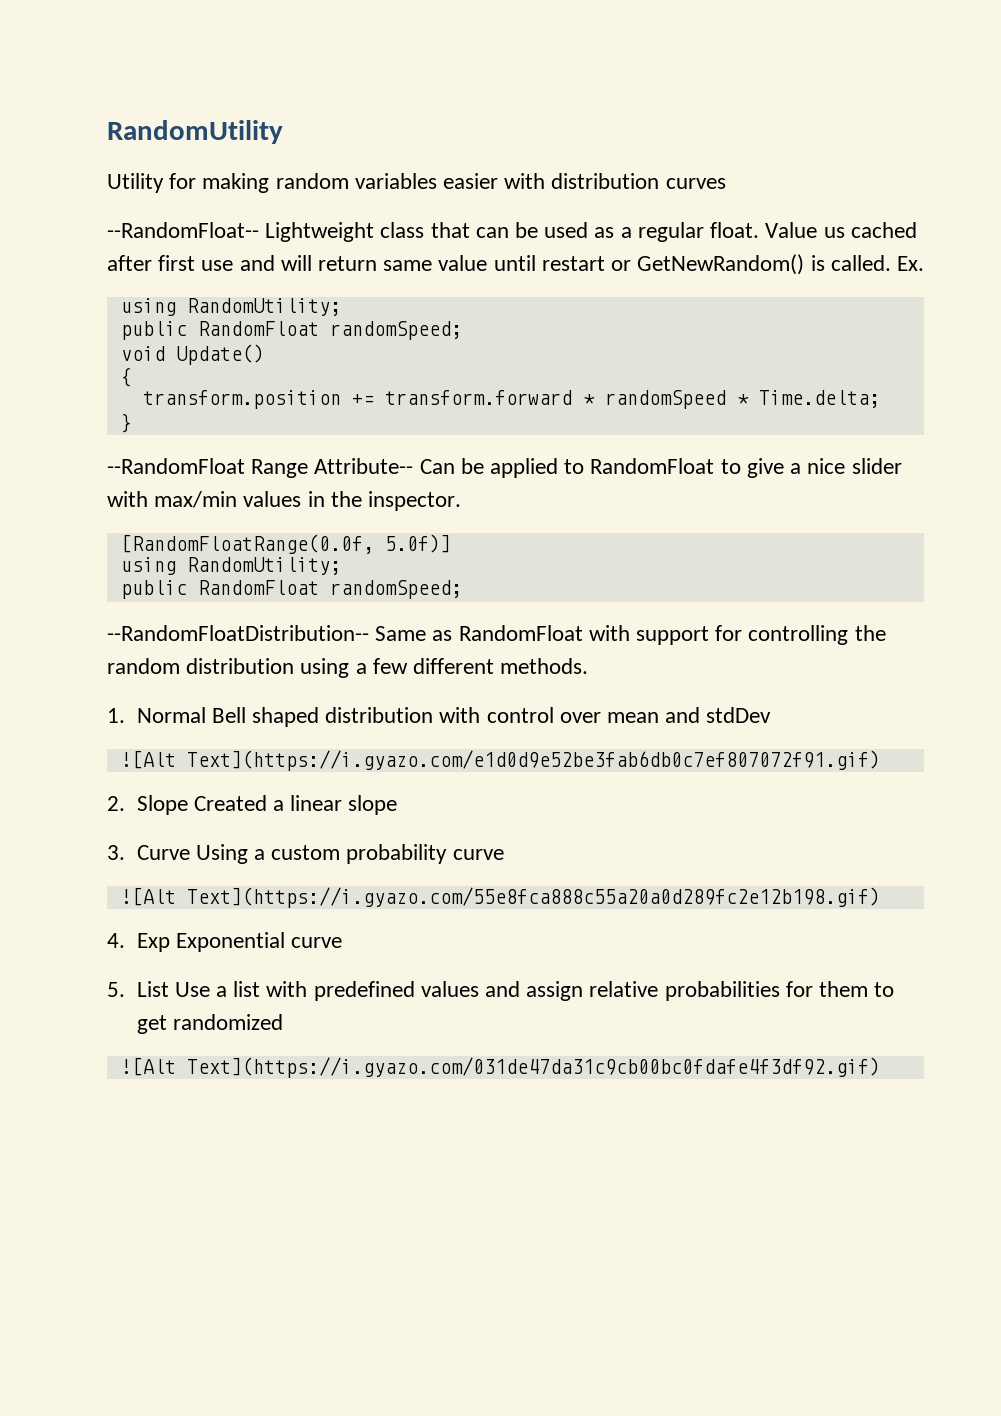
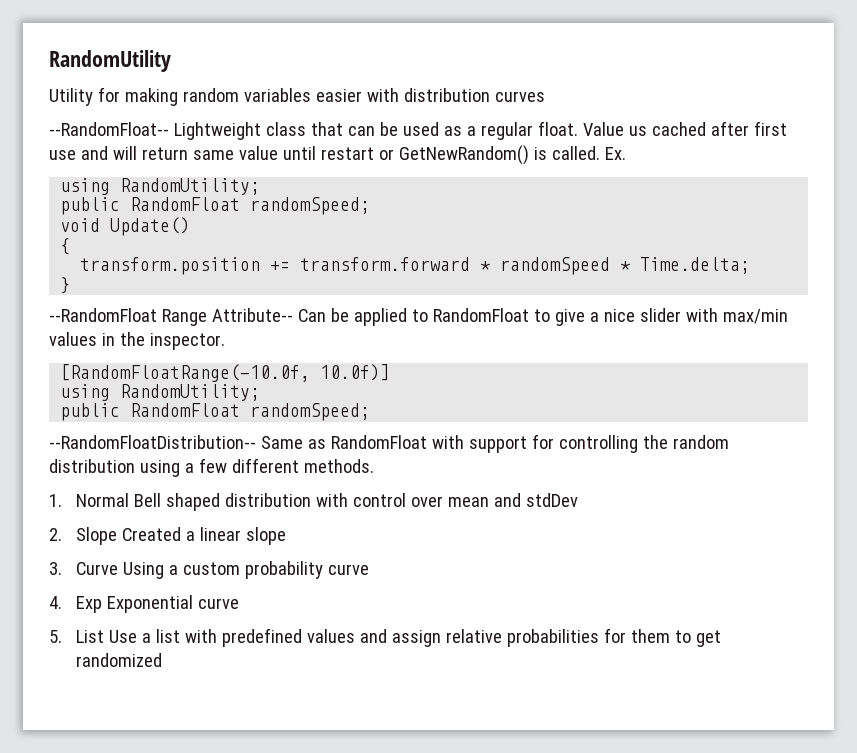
[120,534,451,554] [RandomFloatRange(0.0f, 5.0f)] -> [60,364,391,382] [RandomFloatRange(-10.0f, 10.0f)]
[120,750,880,771] // ![Alt Text](https://i.gyazo.com/e1d0d9e52be3fab6db0c7ef807072f91.gif) -> (579, 500) none
[120,887,880,908] // ![Alt Text](https://i.gyazo.com/55e8fca888c55a20a0d289fc2e12b198.gif) -> (370, 569) none
[120,1057,880,1078] // ![Alt Text](https://i.gyazo.com/031de47da31c9cb00bc0fdafe4f3df92.gif) -> (163, 660) none

